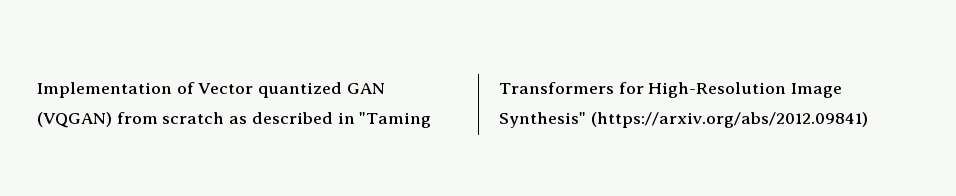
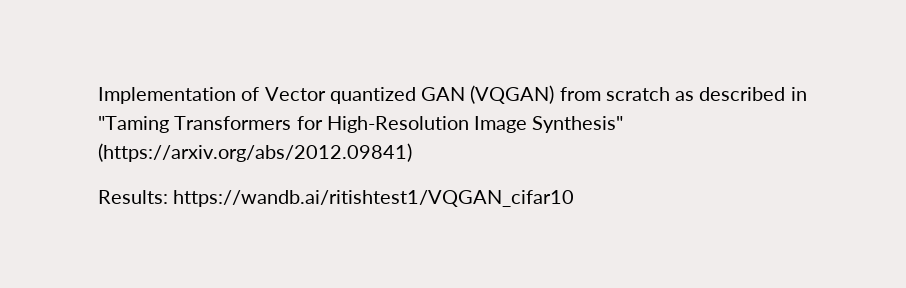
(868, 120) none -> [98,190,575,207] // Results: https://wandb.ai/ritishtest1/VQGAN_cifar10

